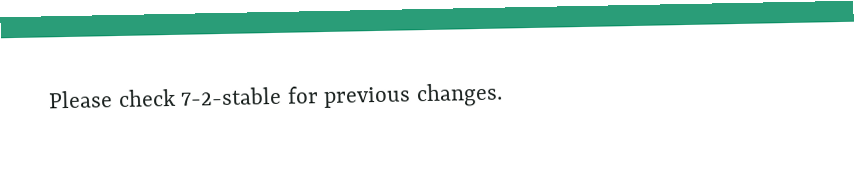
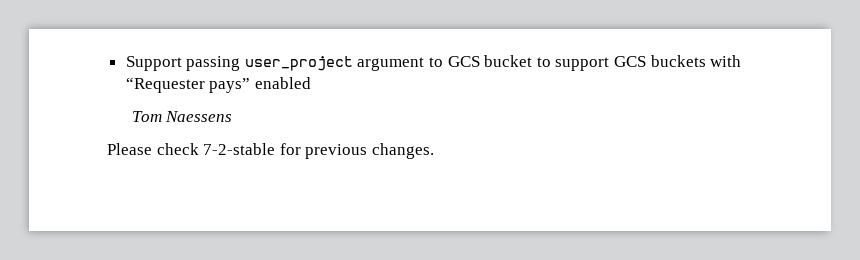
(48, 99) none -> [125,55,742,71] [125,77,311,93] [131,111,233,122] Support passing user_project argument to GCS bucket to support GCS buckets with “Requester pays” enabled // Tom Naessens //

